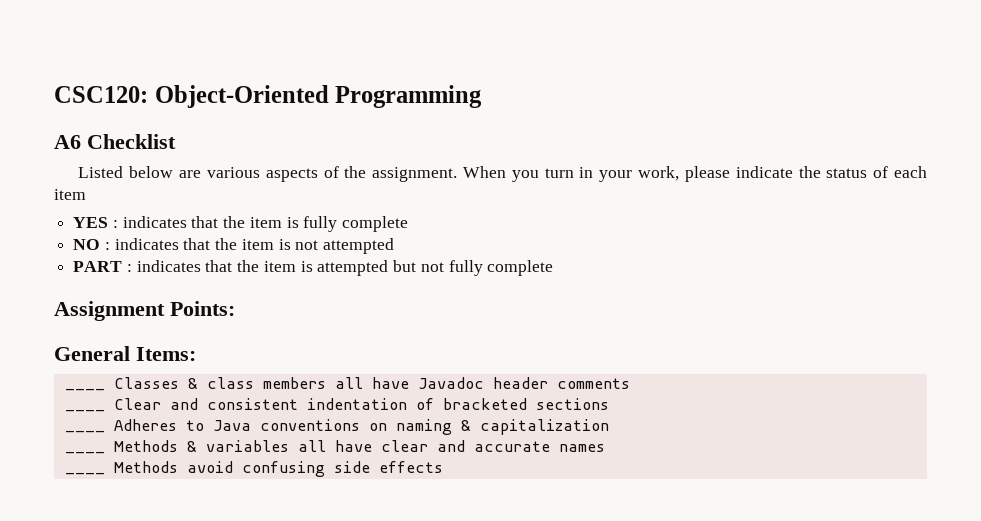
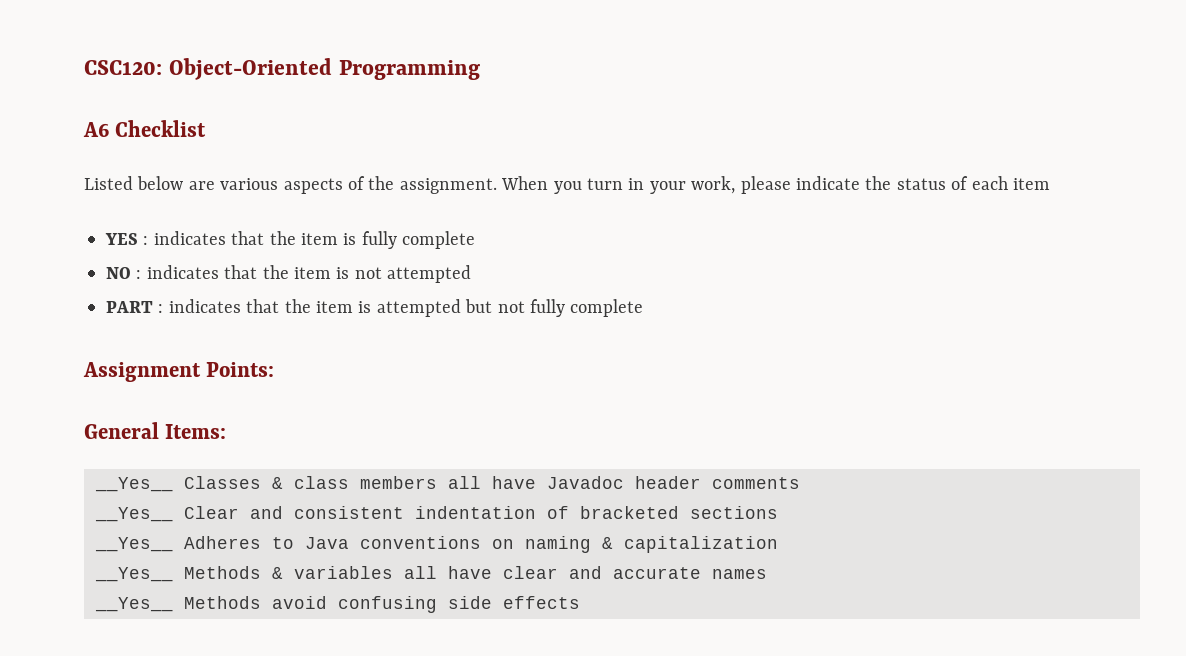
[64,388,105,391] ____ -> [95,477,173,492] __Yes__
[64,409,105,412] ____ -> [95,507,173,522] __Yes__
[64,430,105,433] ____ -> [95,537,173,552] __Yes__
[64,451,105,454] ____ -> [95,567,173,582] __Yes__
[64,472,105,475] ____ -> [95,597,173,612] __Yes__

